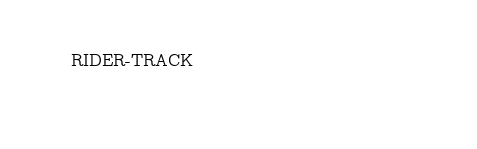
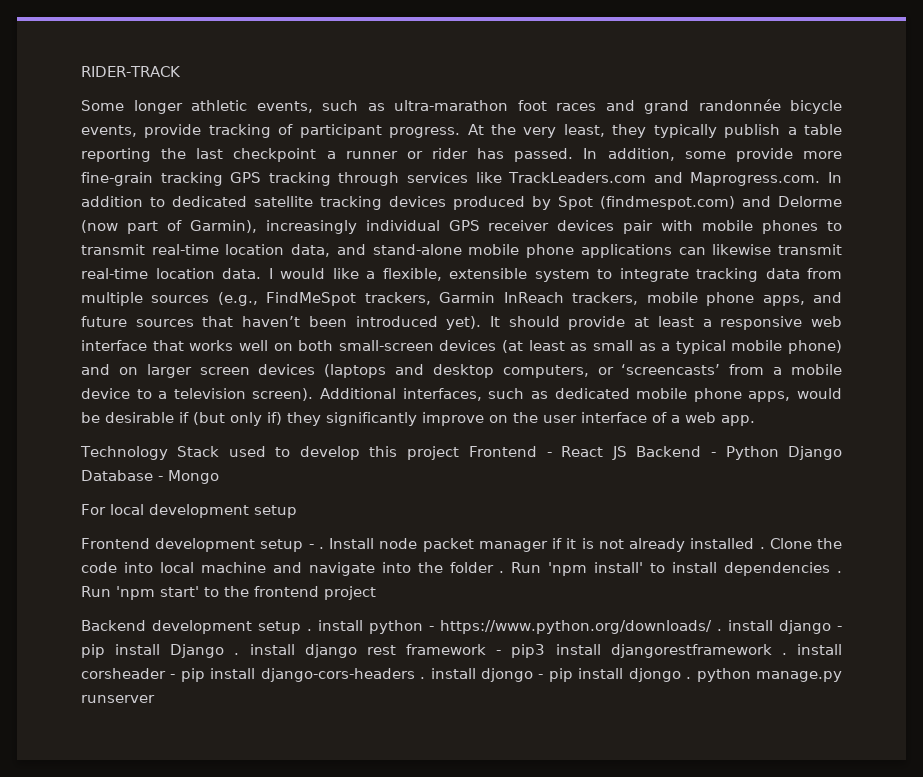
(193, 60) none -> [81,99,842,114] [81,124,843,138] [81,148,842,162] [81,172,842,186] [81,196,842,210] [81,220,842,234] [81,244,843,258] [81,268,842,282] [81,292,842,306] [81,316,842,330] [81,340,842,354] [81,364,842,378] [81,388,843,402] [81,412,755,426] [80,446,842,460] [81,470,219,484] [81,504,297,518] [81,538,843,552] [81,562,842,576] [81,586,376,600] [81,620,843,634] [81,644,842,658] [81,668,843,682] [81,695,155,703] // Some longer athletic events, such as ultra-marathon foot races and grand randonnée bicycle events, provide tracking of participant progress. At the very least, they typically publish a table reporting the last checkpoint a runner or rider has passed. In addition, some provide more fine-grain tracking GPS tracking through services like TrackLeaders.com and Maprogress.com. In addition to dedicated satellite tracking devices produced by Spot (findmespot.com) and Delorme (now part of Garmin), increasingly individual GPS receiver devices pair with mobile phones to transmit real-time location data, and stand-alone mobile phone applications can likewise transmit real-time location data. I would like a flexible, extensible system to integrate tracking data from multiple sources (e.g., FindMeSpot trackers, Garmin InReach trackers, mobile phone apps, and future sources that haven’t been introduced yet). It should provide at least a responsive web interface that works well on both small-screen devices (at least as small as a typical mobile phone) and on larger screen devices (laptops and desktop computers, or ‘screencasts’ from a mobile device to a television screen). Additional interfaces, such as dedicated mobile phone apps, would be desirable if (but only if) they significantly improve on the user interface of a web app. // Technology Stack used to develop this project Frontend - React JS Backend - Python Django Database - Mongo // For local development setup // Frontend development setup - . Install node packet manager if it is not already installed . Clone the code into local machine and navigate into the folder . Run 'npm install' to install dependencies . Run 'npm start' to the frontend project // Backend development setup . install python - https://www.python.org/downloads/ . install django - pip install Django . install django rest framework - pip3 install djangorestframework . install corsheader - pip install django-cors-headers . install djongo - pip install djongo . python manage.py runserver

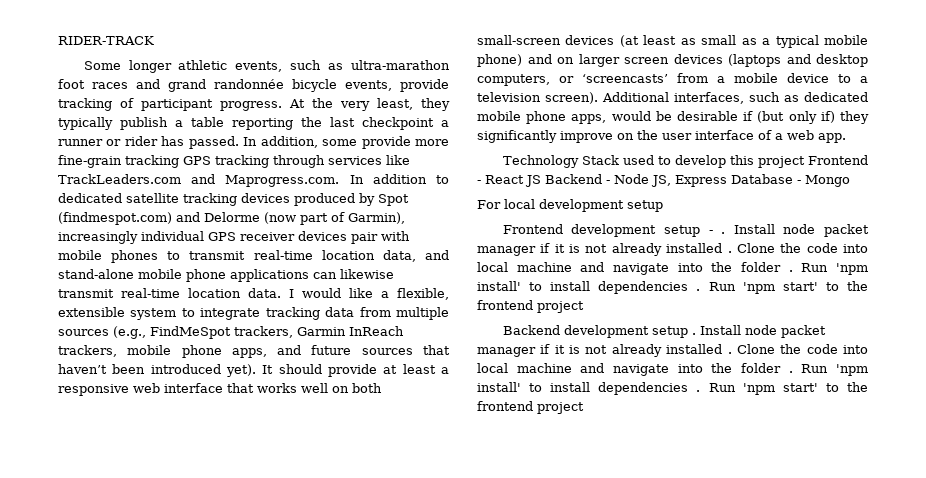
[725,446,842,460] Python Django -> [614,174,727,187] Node JS, Express
[318,620,843,634] [81,644,842,658] [81,668,843,682] [81,695,155,703] install python - https://www.python.org/downloads/ . install django - pip install Django . install django rest framework - pip3 install djangorestframework . install corsheader - pip install django-cors-headers . install djongo - pip install djongo . python manage.py runserver -> [699,325,826,338] [477,344,868,357] [477,363,868,376] [477,382,868,395] [477,401,584,414] Install node packet manager if it is not already installed . Clone the code into local machine and navigate into the folder . Run 'npm install' to install dependencies . Run 'npm start' to the frontend project

